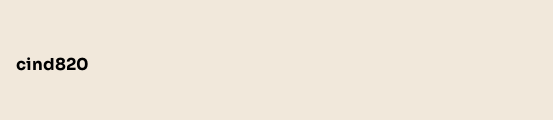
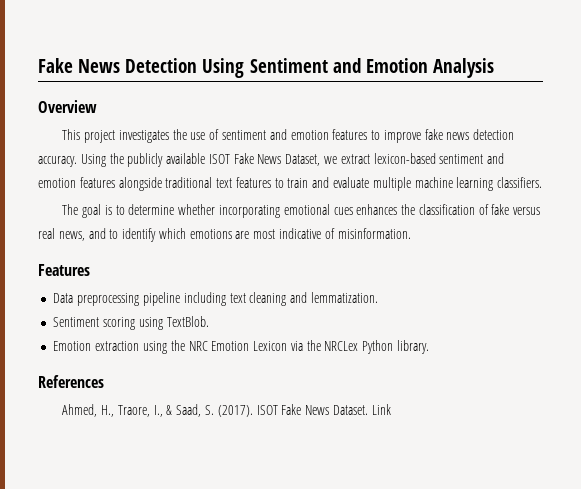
[16,57,89,71] cind820 -> [38,58,494,78] [38,100,97,113] [62,129,515,143] [38,153,505,167] [38,177,543,191] [62,204,541,218] [38,228,411,242] [38,264,90,276] [53,292,378,306] [53,316,209,330] [53,340,429,354] [38,375,104,388] [62,404,391,417] Fake News Detection Using Sentiment and Emotion Analysis // Overview // This project investigates the use of sentiment and emotion features to improve fake news detection accuracy. Using the publicly available ISOT Fake News Dataset, we extract lexicon-based sentiment and emotion features alongside traditional text features to train and evaluate multiple machine learning classifiers. // The goal is to determine whether incorporating emotional cues enhances the classification of fake versus real news, and to identify which emotions are most indicative of misinformation. // Features // Data preprocessing pipeline including text cleaning and lemmatization. // Sentiment scoring using TextBlob. // Emotion extraction using the NRC Emotion Lexicon via the NRCLex Python library. // References // Ahmed, H., Traore, I., & Saad, S. (2017). ISOT Fake News Dataset. Link

